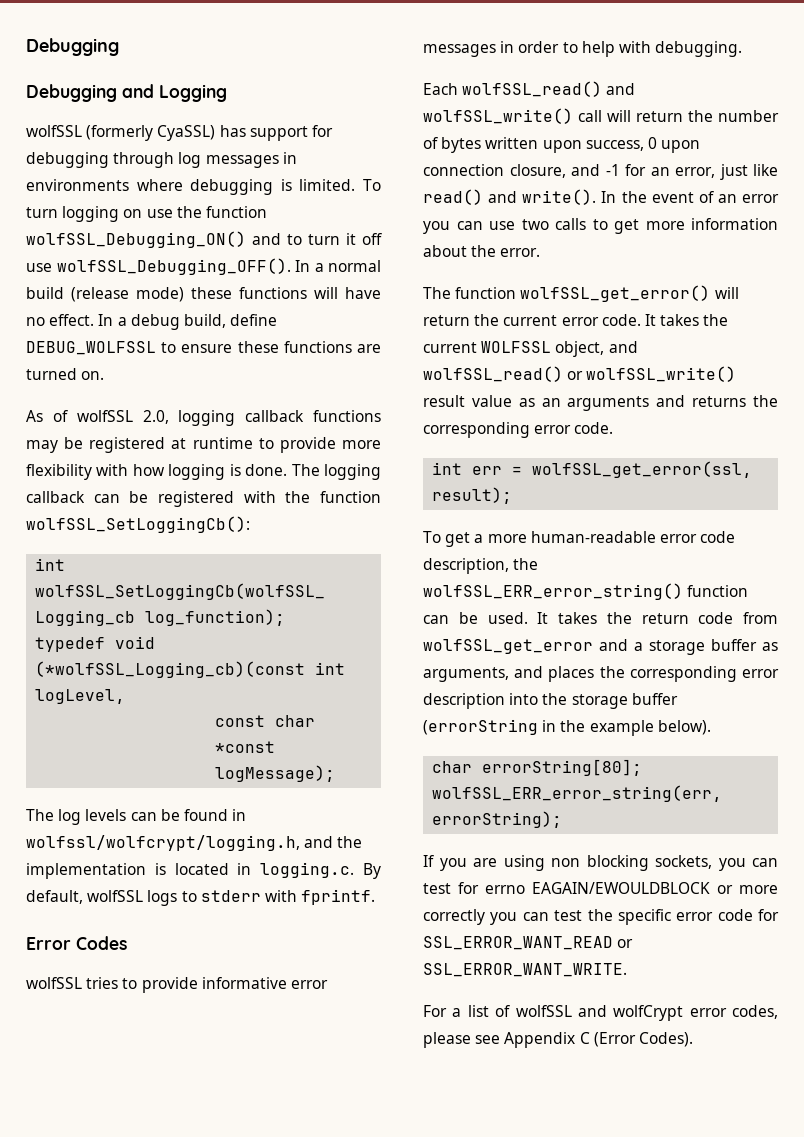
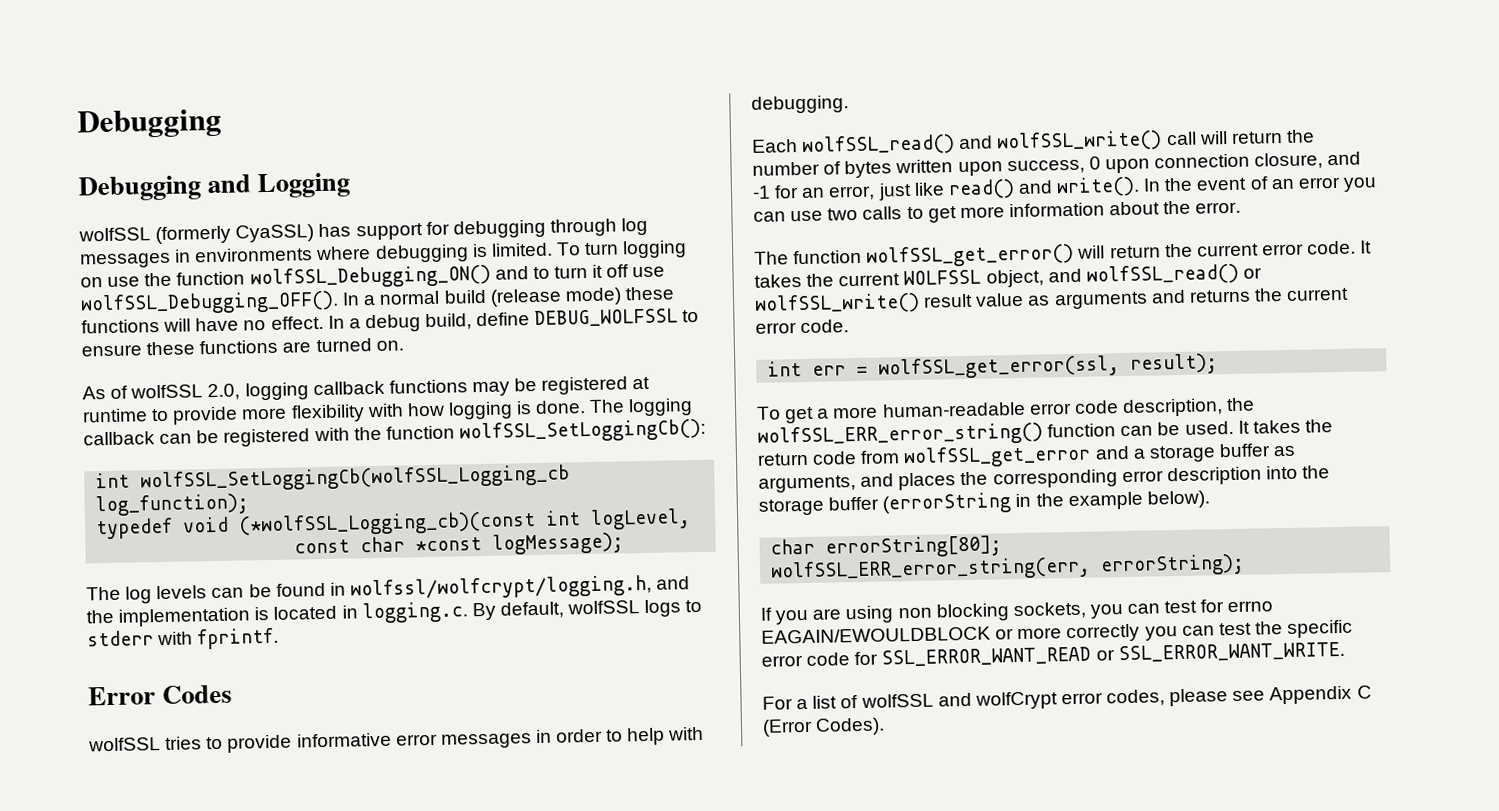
[541,398,561,407] an -> (1051, 300) none
[423,422,530,438] corresponding -> [1286,287,1350,301] current

